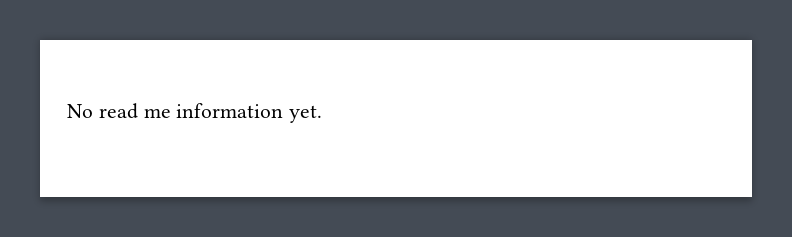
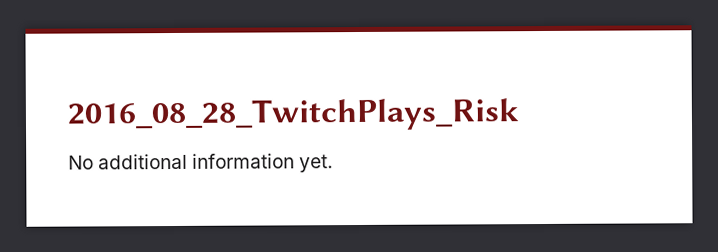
[67,103,171,119] No read me -> [67,98,520,132] [68,153,189,170] 2016_08_28_TwitchPlays_Risk // No additional

